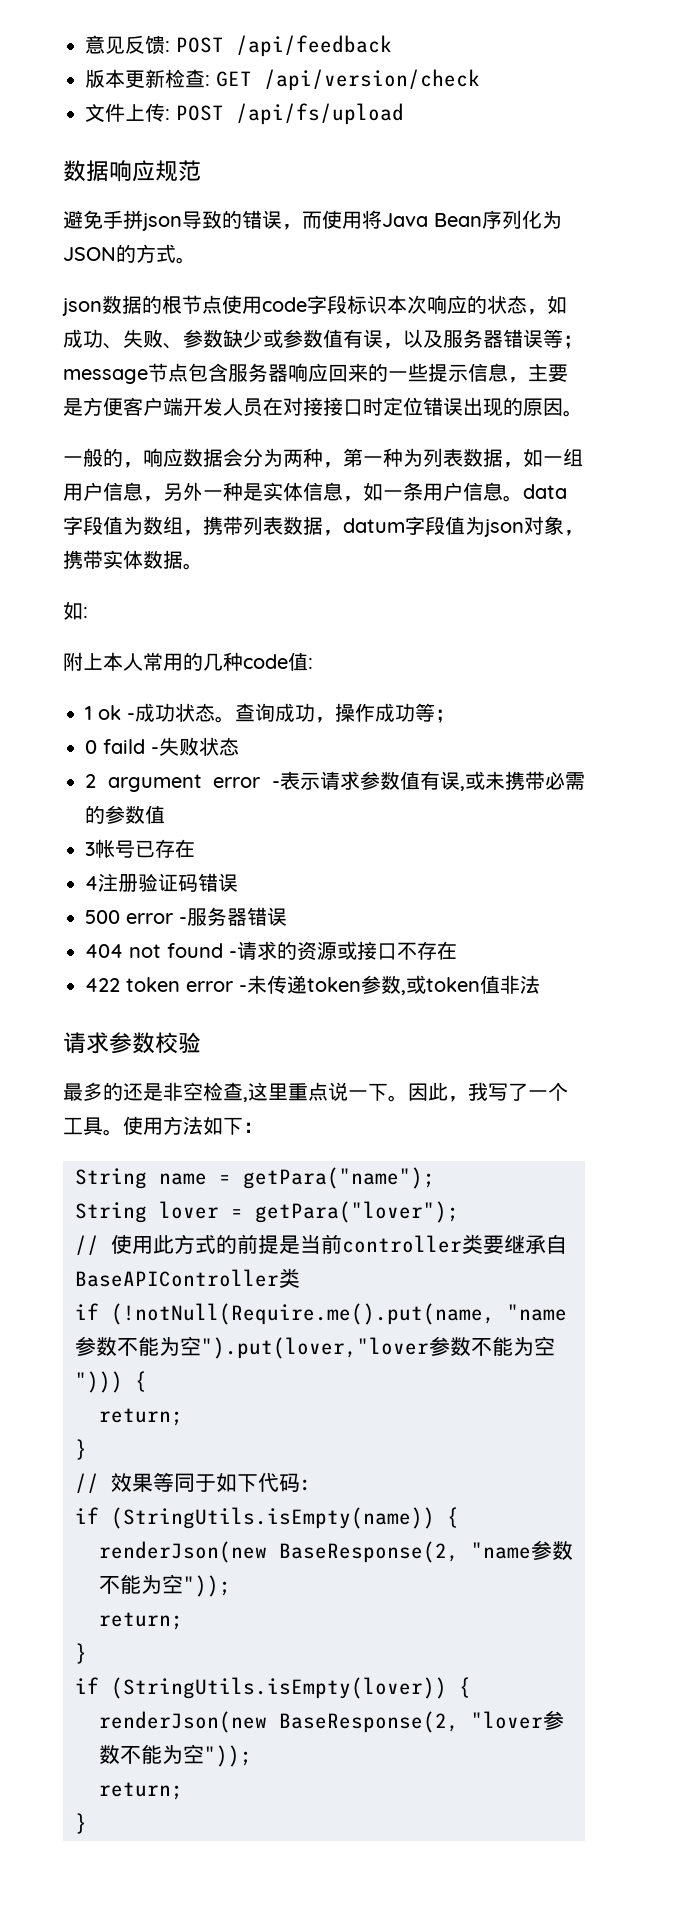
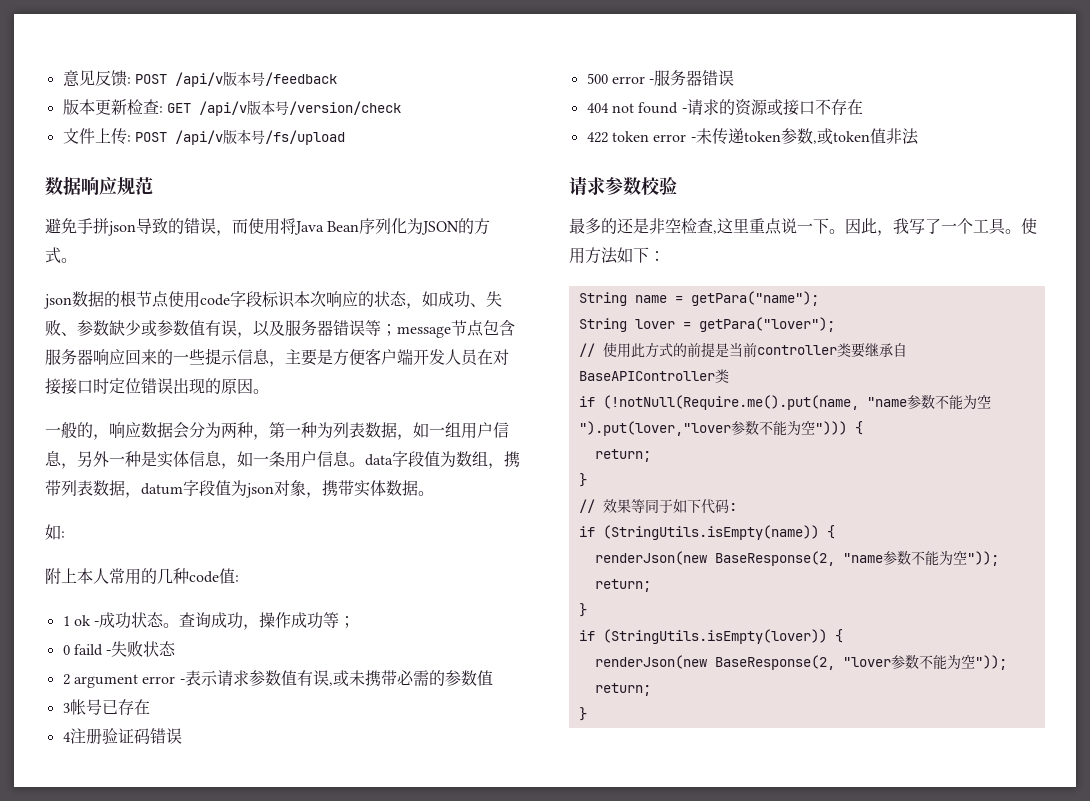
[236,35,392,57] /api/feedback -> [174,71,337,87] /api/v版本号/feedback
[264,69,480,91] /api/version/check -> [198,100,401,116] /api/v版本号/version/check
[236,103,404,125] /api/fs/upload -> [174,129,345,145] /api/v版本号/fs/upload

